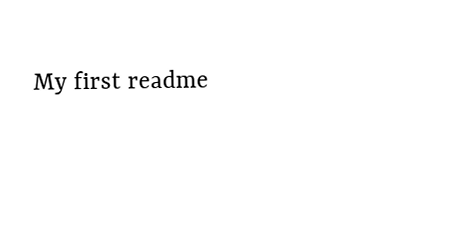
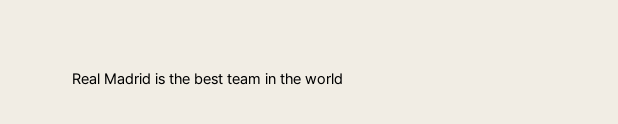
[33,69,210,95] My first readme -> [72,73,344,85] Real Madrid is the best team in the world

